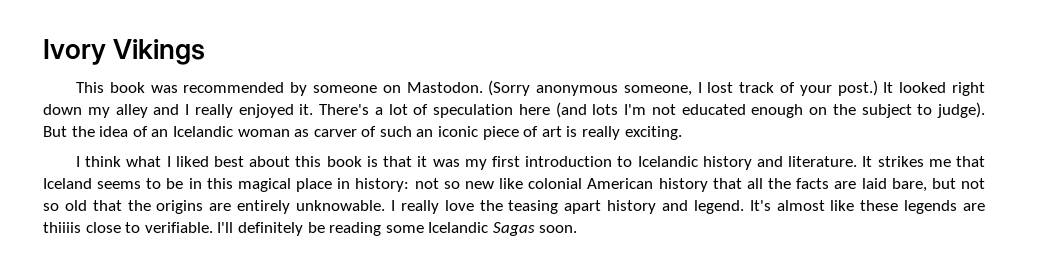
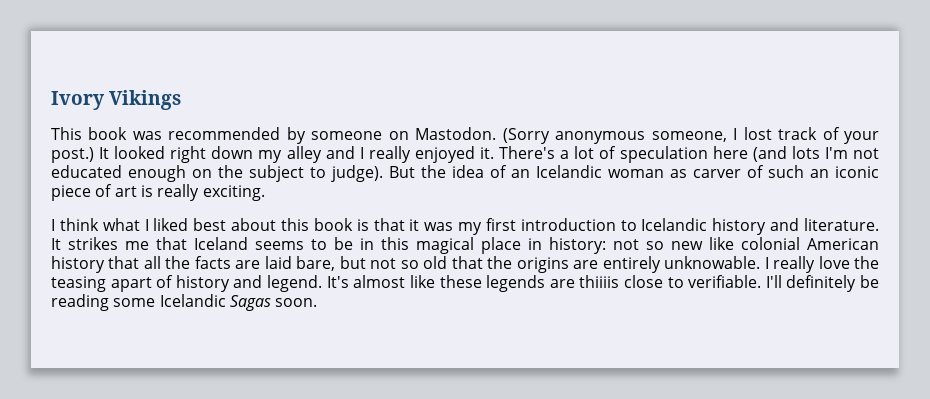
(602, 207) none -> [156,275,174,288] of

